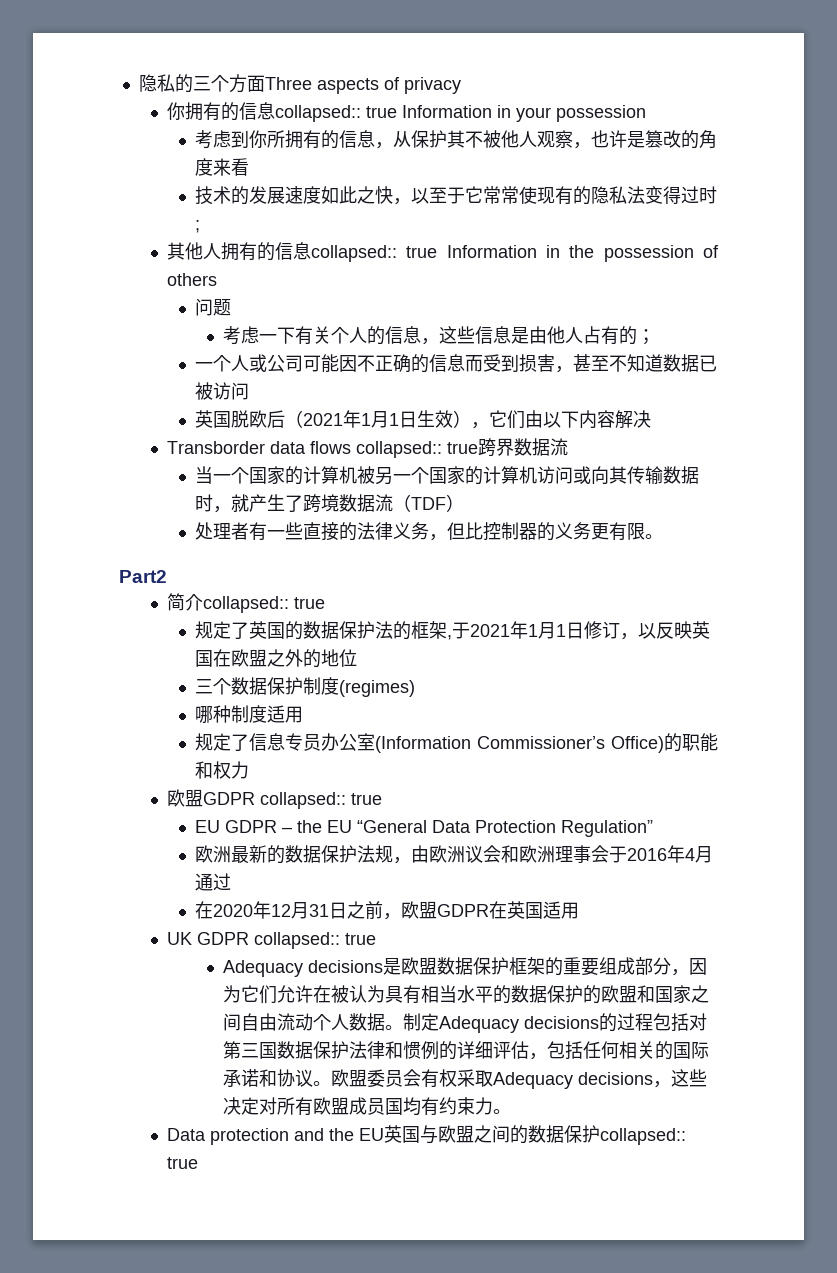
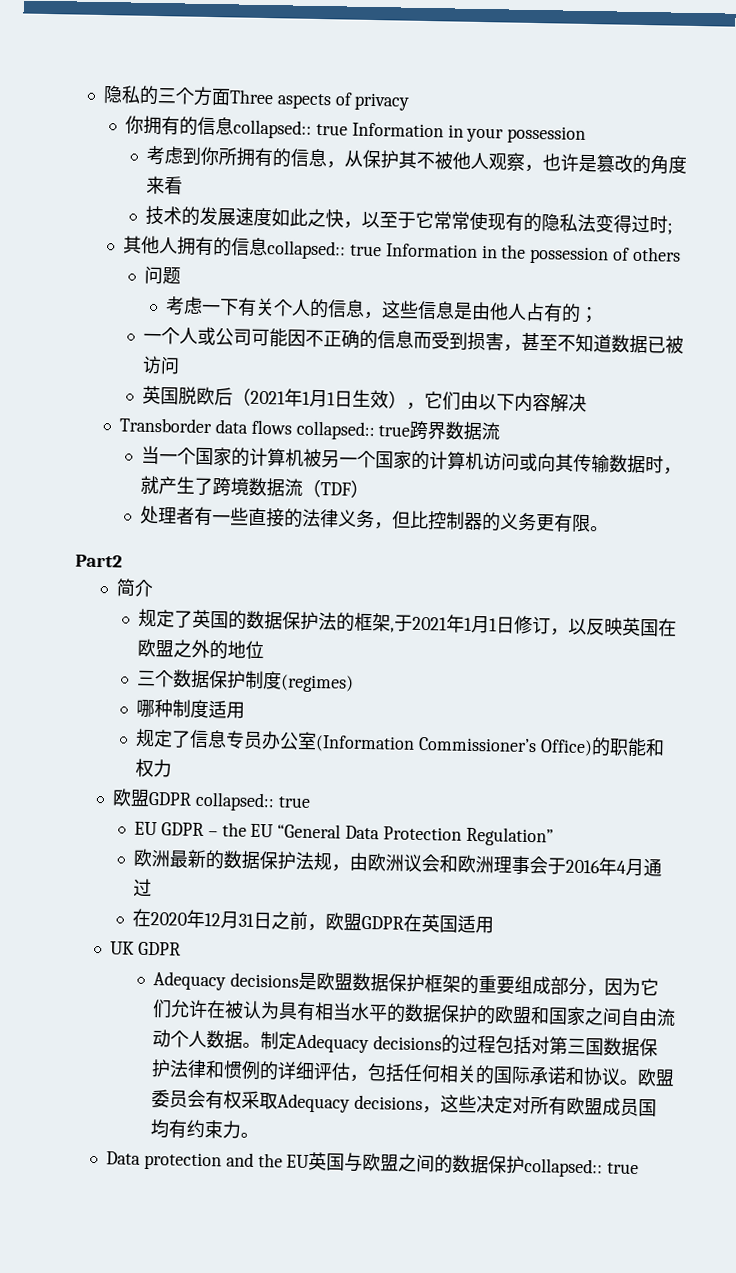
[202,596,325,613] collapsed:: true -> (154, 588) none
[253,932,376,949] collapsed:: true -> (181, 948) none

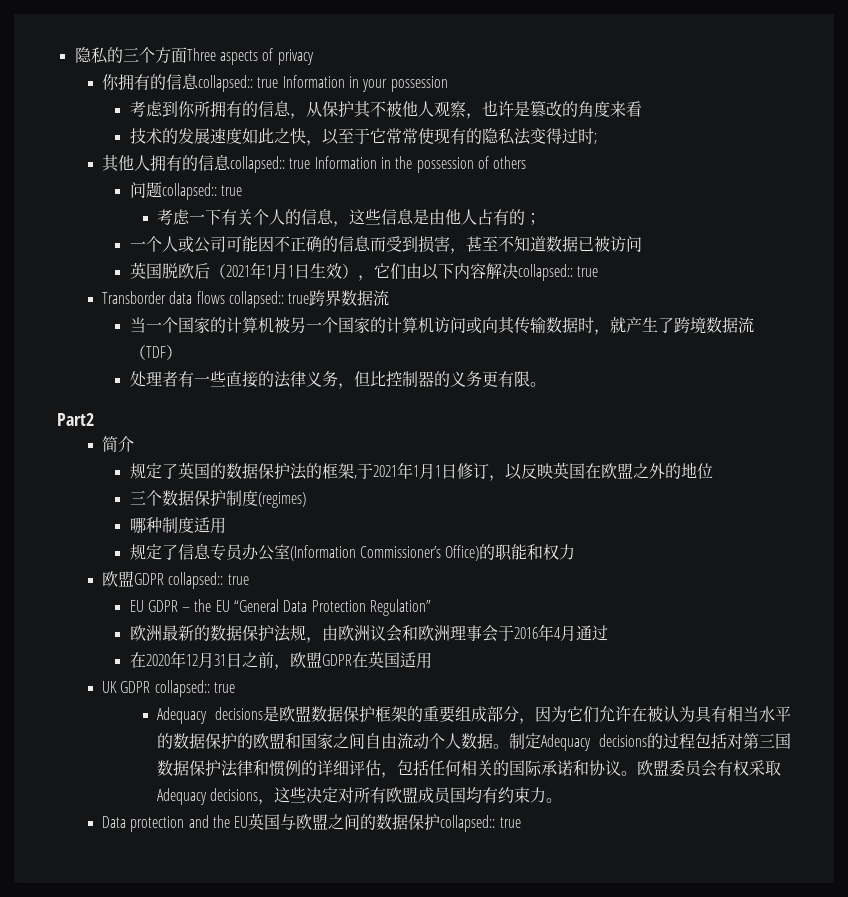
(182, 276) none -> [161,183,242,200] collapsed:: true
(588, 403) none -> [517,264,598,281] collapsed:: true
(181, 948) none -> [154,680,236,697] collapsed:: true

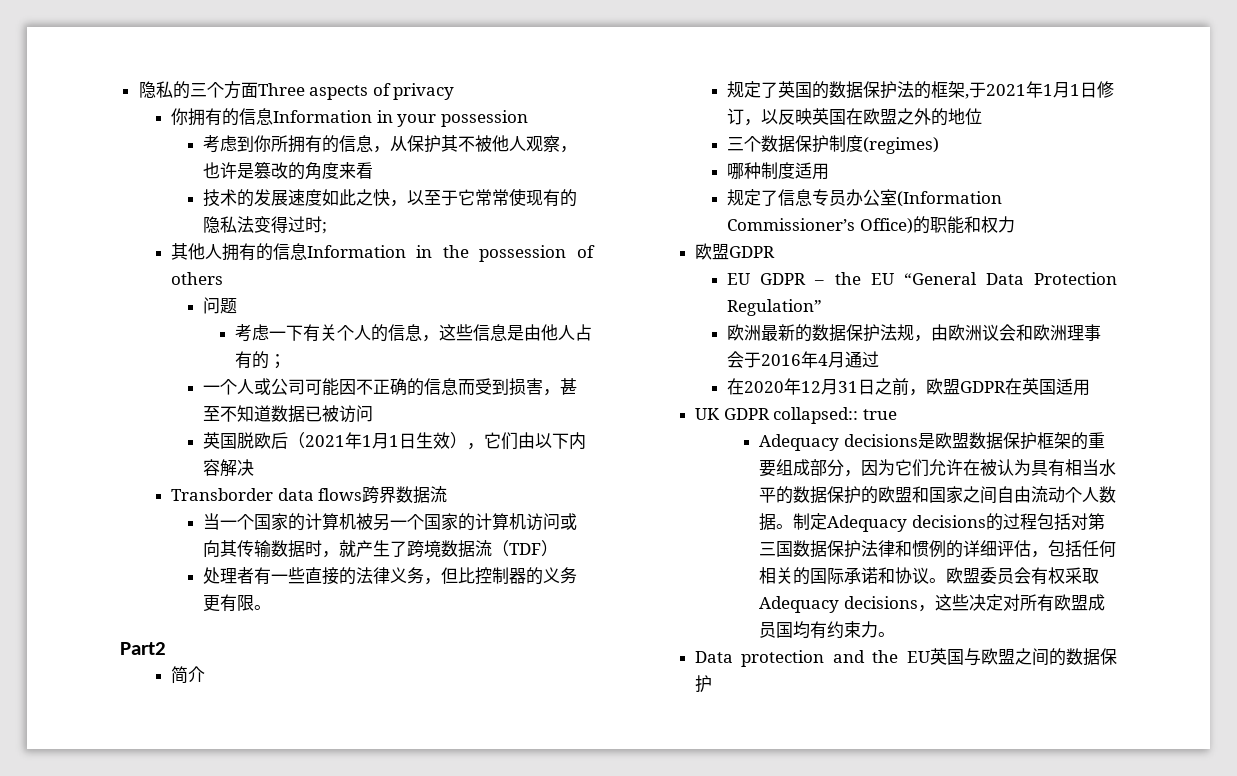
[198,75,279,92] collapsed:: true -> (273, 116) none
[230,156,311,173] collapsed:: true -> (307, 251) none
[161,183,242,200] collapsed:: true -> (238, 306) none
[517,264,598,281] collapsed:: true -> (255, 467) none
[228,291,310,308] collapsed:: true -> (363, 494) none
[168,572,249,589] collapsed:: true -> (775, 252) none
[440,815,521,832] collapsed:: true -> (712, 684) none

